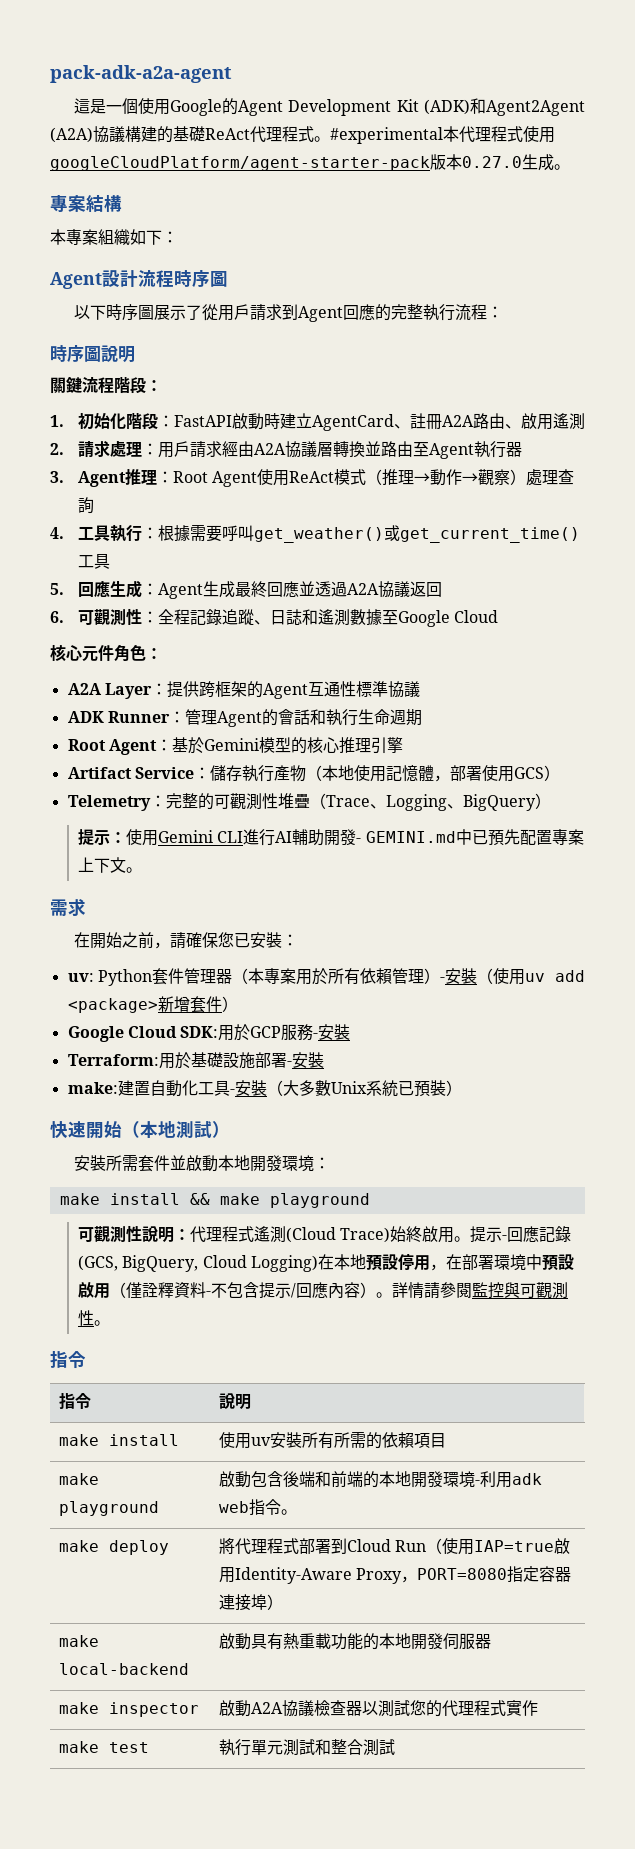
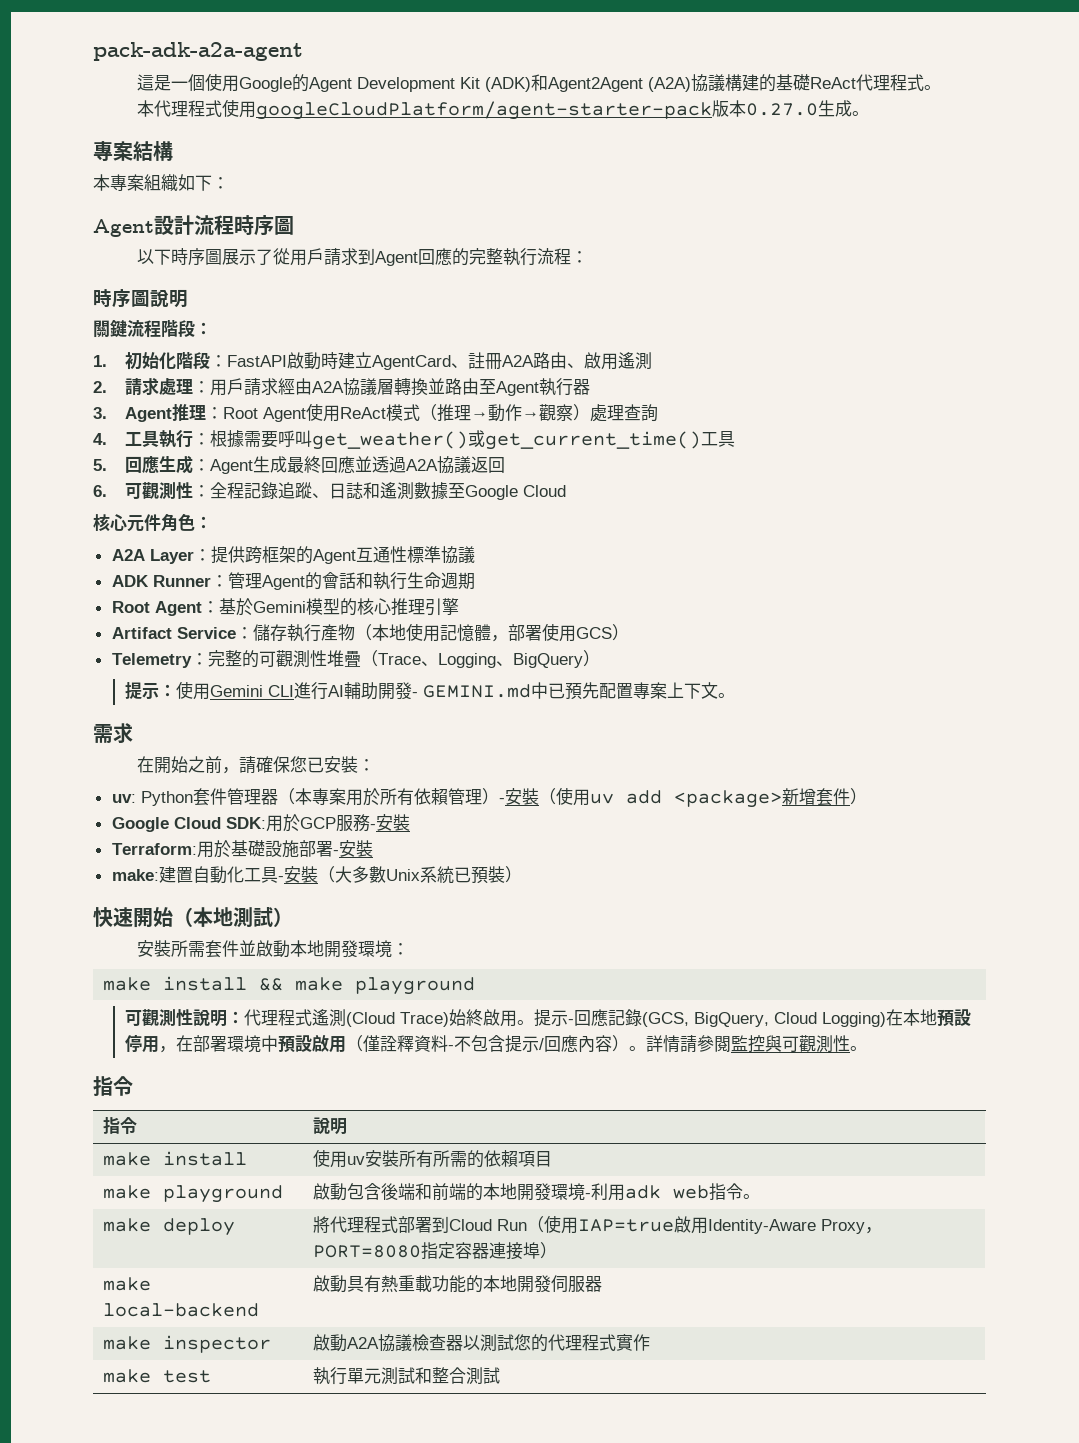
[330,127,443,144] #experimental -> (942, 87) //

